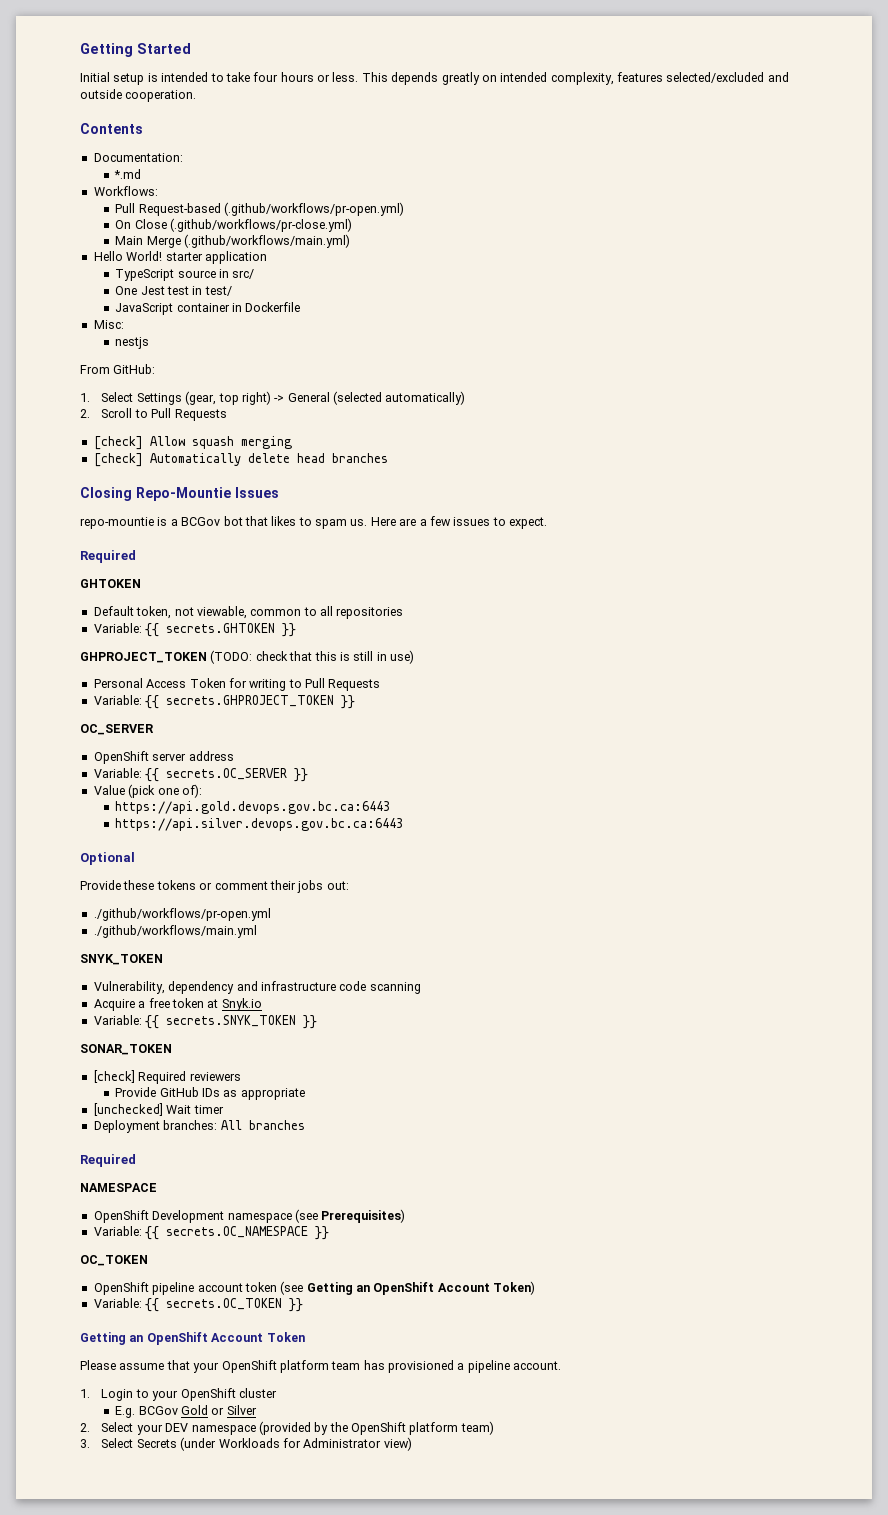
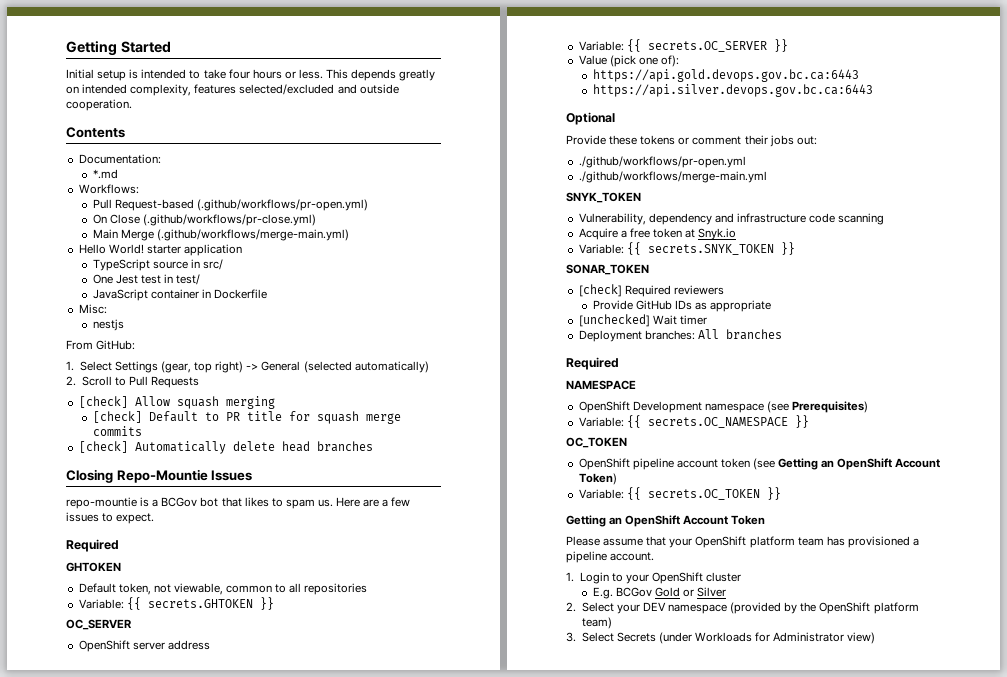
[183,234,350,248] (.github/workflows/main.yml) -> [156,229,349,241] (.github/workflows/merge-main.yml)
(292, 442) none -> [92,411,401,424] [92,426,142,436] // [check] Default to PR title for squash merge commits
[80,650,414,664] [93,678,381,691] [93,695,356,709] // GHPROJECT_TOKEN (TODO: check that this is still in use) // Personal Access Token for writing to Pull Requests // Variable: {{ secrets.GHPROJECT_TOKEN }} -> (274, 603) none
[93,925,257,938] ./github/workflows/main.yml -> [578,171,767,183] ./github/workflows/merge-main.yml

